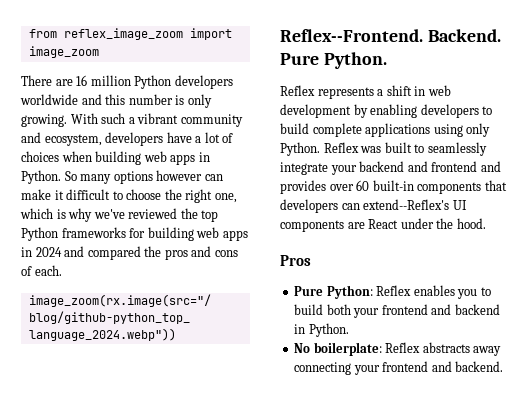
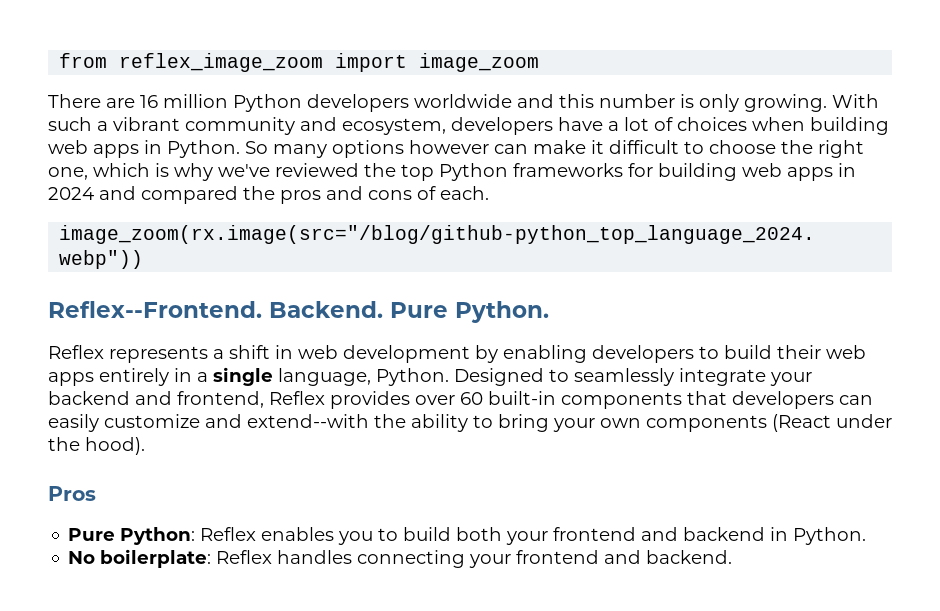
[312,123,491,137] [280,142,412,156] complete applications using only Python. Reflex was built -> [777,345,866,359] [48,367,544,386] their web apps entirely in a single language, Python. Designed
[431,161,501,172] frontend and -> [177,391,325,408] frontend, Reflex
[363,199,467,210] [280,219,399,232] extend--Reflex's UI components are React -> [48,414,831,432] easily customize and extend--with the ability to bring your own components (React
[456,218,486,229] hood. -> [85,437,145,455] hood).
[422,342,502,356] abstracts away -> [277,550,353,564] handles

